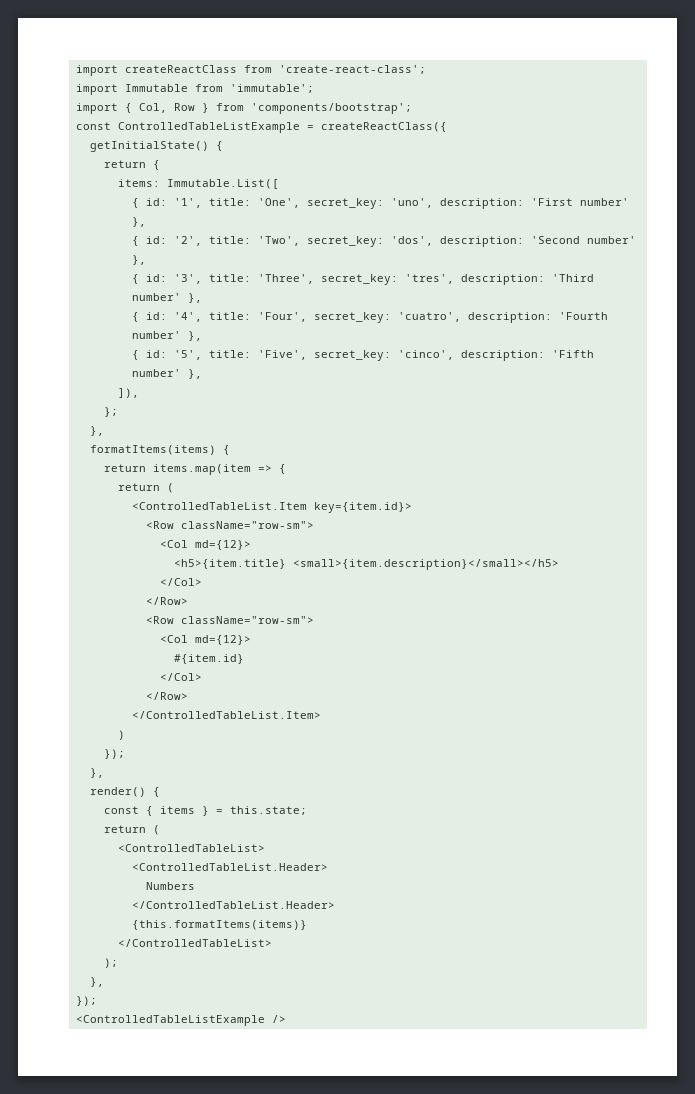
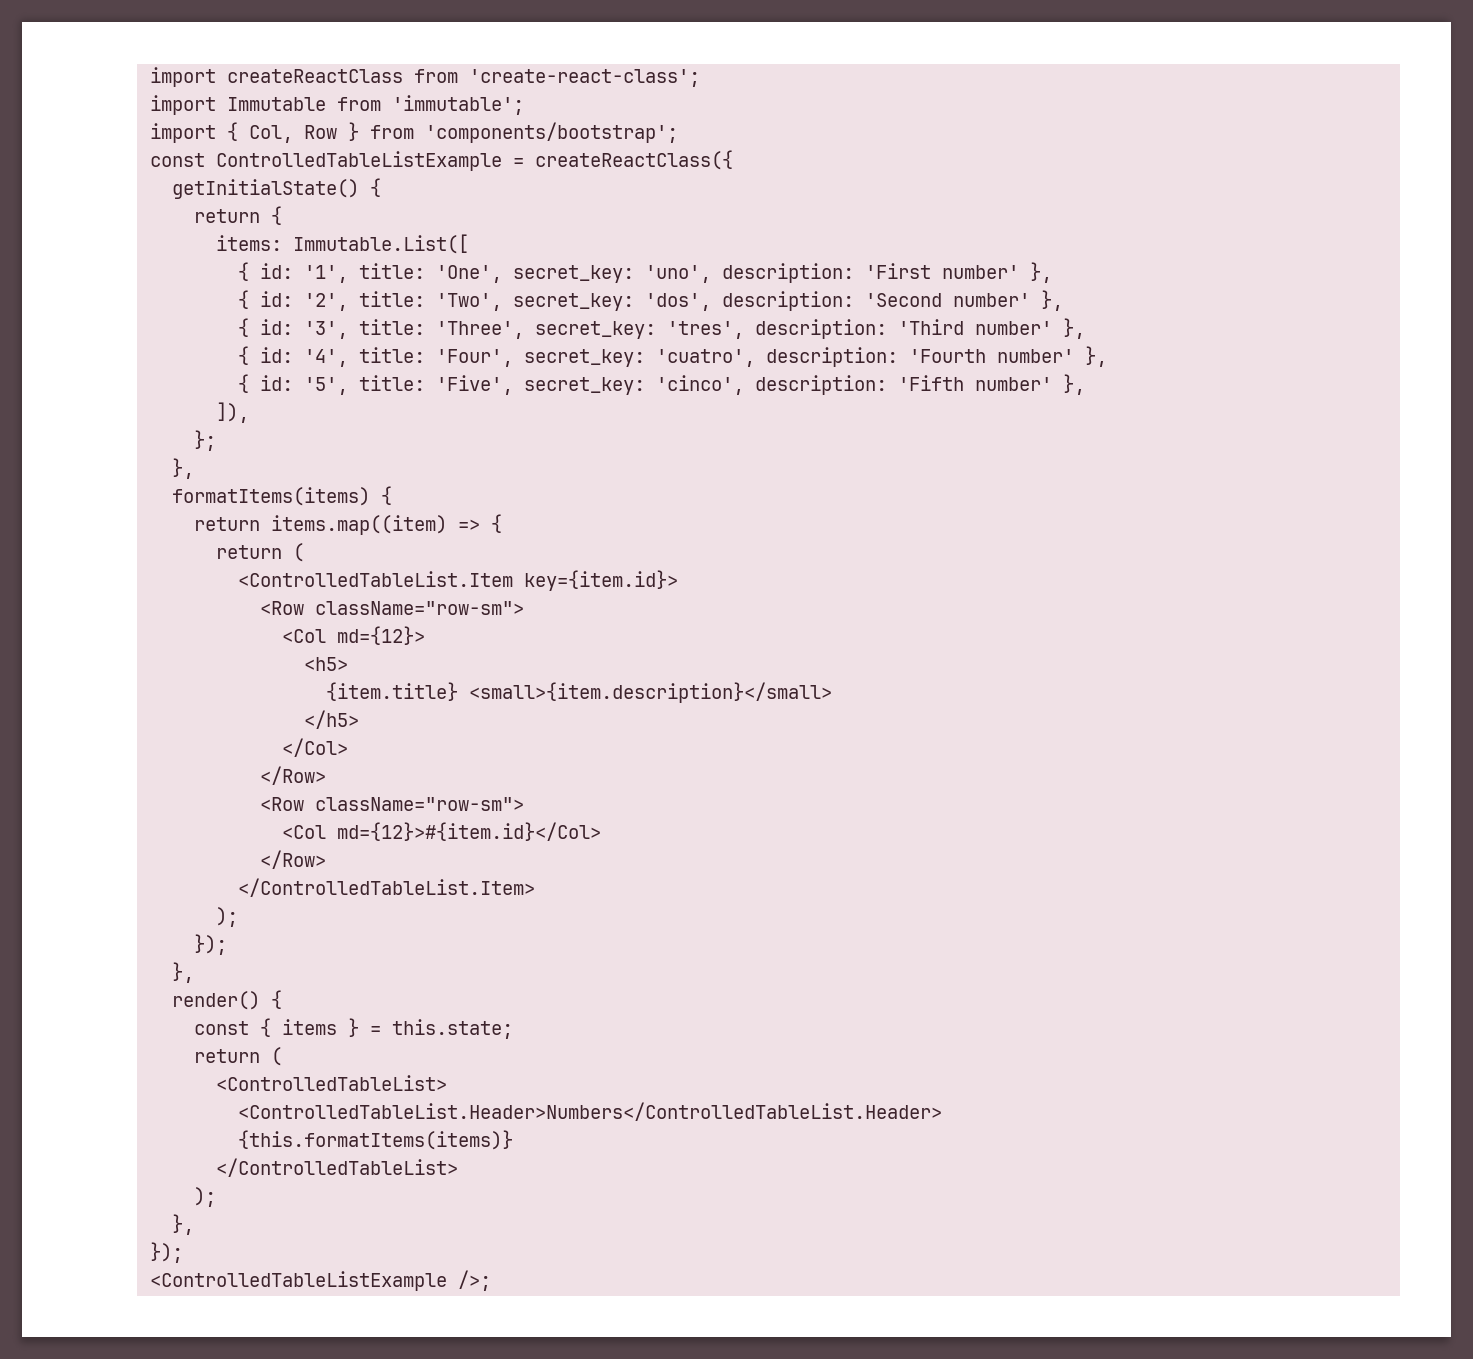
[152,464,251,475] items.map(item -> [270,515,447,535] items.map((item)
[173,559,559,570] <h5>{item.title} <small>{item.description}</small></h5> -> [303,657,348,671] [325,682,832,703] [303,710,359,729] <h5> // {item.title} <small>{item.description}</small> // </h5>
[194,635,251,645] [173,654,244,664] [159,673,202,681] md={12}> // #{item.id} // </Col> -> [336,822,601,841] md={12}>#{item.id}</Col>
[117,730,125,740] ) -> [215,907,238,927] );
[131,863,328,871] [145,882,195,890] [131,901,335,909] <ControlledTableList.Header> // Numbers // </ControlledTableList.Header> -> [237,1102,942,1121] <ControlledTableList.Header>Numbers</ControlledTableList.Header>
[271,1015,286,1023] /> -> [457,1270,491,1291] />;

